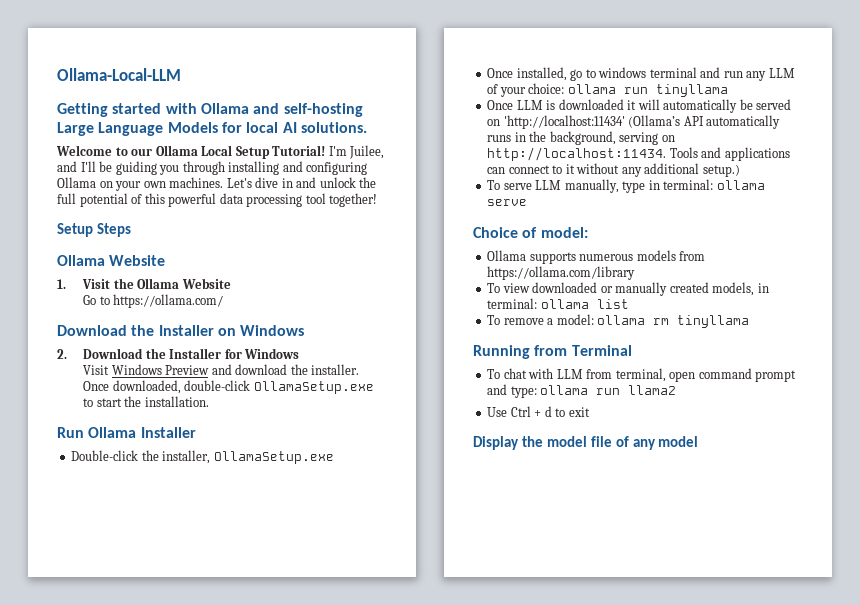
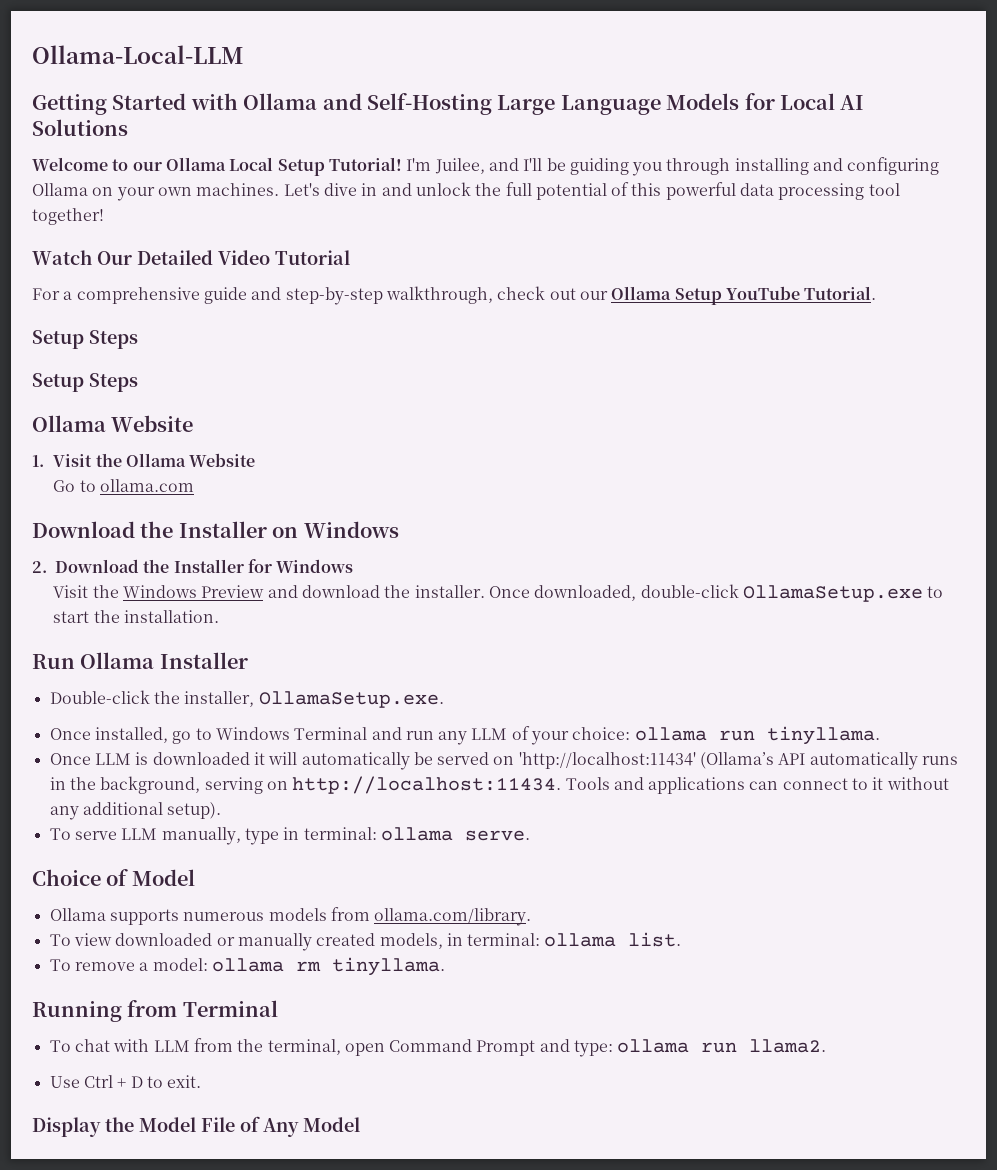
[112,103,162,114] started -> [112,93,187,110] Started
[283,103,363,117] self-hosting -> [367,93,492,115] Self-Hosting
[246,122,367,133] local AI solutions. -> [779,93,865,110] [32,119,128,136] Local AI Solutions
(378, 200) none -> [32,250,350,265] [32,286,877,305] [32,330,138,349] // Watch Our Detailed Video Tutorial // For a comprehensive guide and step-by-step walkthrough, check out our Ollama Setup YouTube Tutorial. // Setup Steps
[113,294,224,308] https://ollama.com/ -> [100,479,195,492] ollama.com
(109, 370) none -> [92,585,119,598] the
[213,451,334,464] OllamaSetup.exe -> [258,691,444,708] OllamaSetup.exe.
[598,67,697,78] windows terminal -> [215,727,368,740] Windows Terminal
[655,84,728,97] tinyllama -> [766,726,880,745] tinyllama.
[702,164,740,177] setup.) -> [167,802,222,819] setup).
[487,199,528,206] serve -> [464,830,530,841] serve.
[540,227,588,238] model: -> [131,869,195,886] Model
[487,266,636,280] https://ollama.com/library -> [374,908,532,926] ollama.com/library.
[596,299,629,309] list -> [628,932,682,947] list.
[677,315,750,328] tinyllama -> [331,957,445,976] tinyllama.
(613, 374) none -> [237,1039,264,1052] the
[698,368,797,382] command prompt -> [389,1039,536,1056] Command Prompt
[628,385,677,395] llama2 -> [749,1039,827,1053] llama2.
[544,406,590,417] d to exit -> [130,1075,202,1088] D to exit.
[546,436,699,450] model file of any model -> [139,1116,360,1137] Model File of Any Model

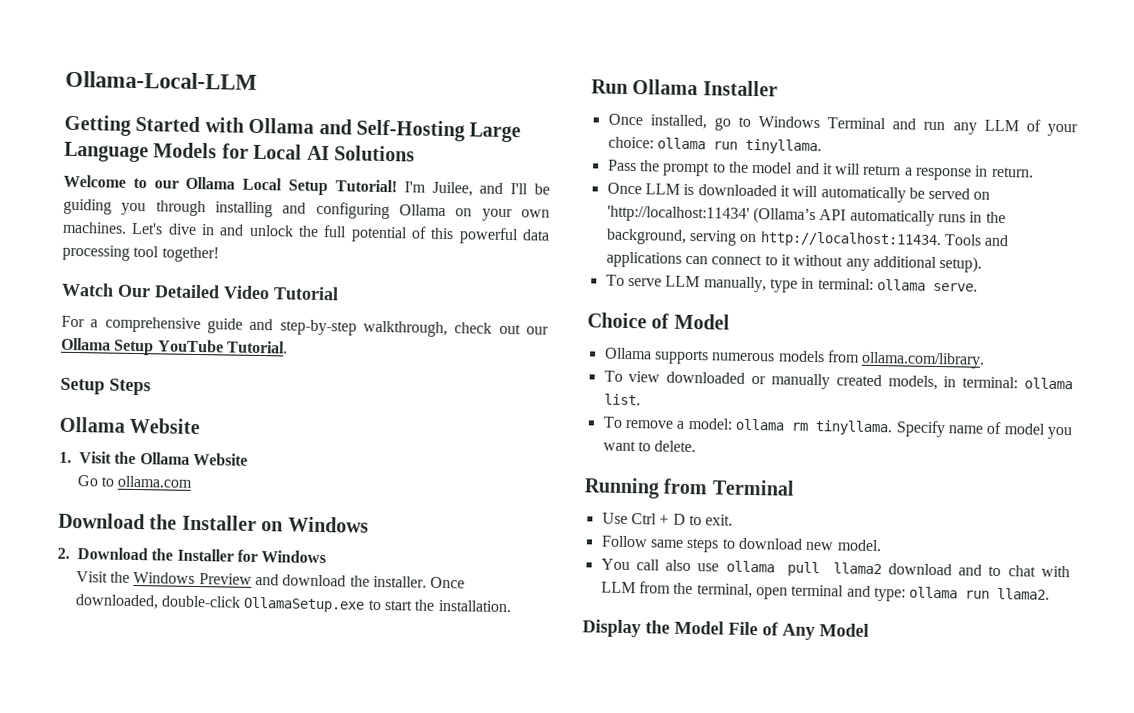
[32,373,138,392] // Setup Steps -> (151, 387) none
[49,690,444,708] // Double-click the installer, OllamaSetup.exe. -> (778, 88) none
(880, 735) none -> [607,159,1034,181] // Pass the prompt to the model and it will return a response in return.
[32,1000,278,1022] [49,1038,827,1057] // Running from Terminal // To chat with LLM from the terminal, open Command Prompt and type: ollama run llama2. -> [895,420,1072,440] [602,440,697,453] [584,477,795,499] Specify name of model you want to delete. // Running from Terminal
(202, 1081) none -> [600,535,882,553] [600,558,1070,578] [600,581,1051,602] // Follow same steps to download new model. // You call also use ollama pull llama2 download and to chat with LLM from the terminal, open terminal and type: ollama run llama2.

